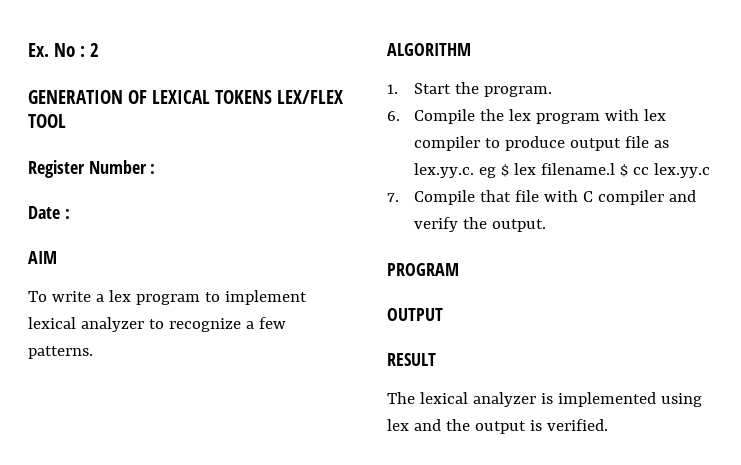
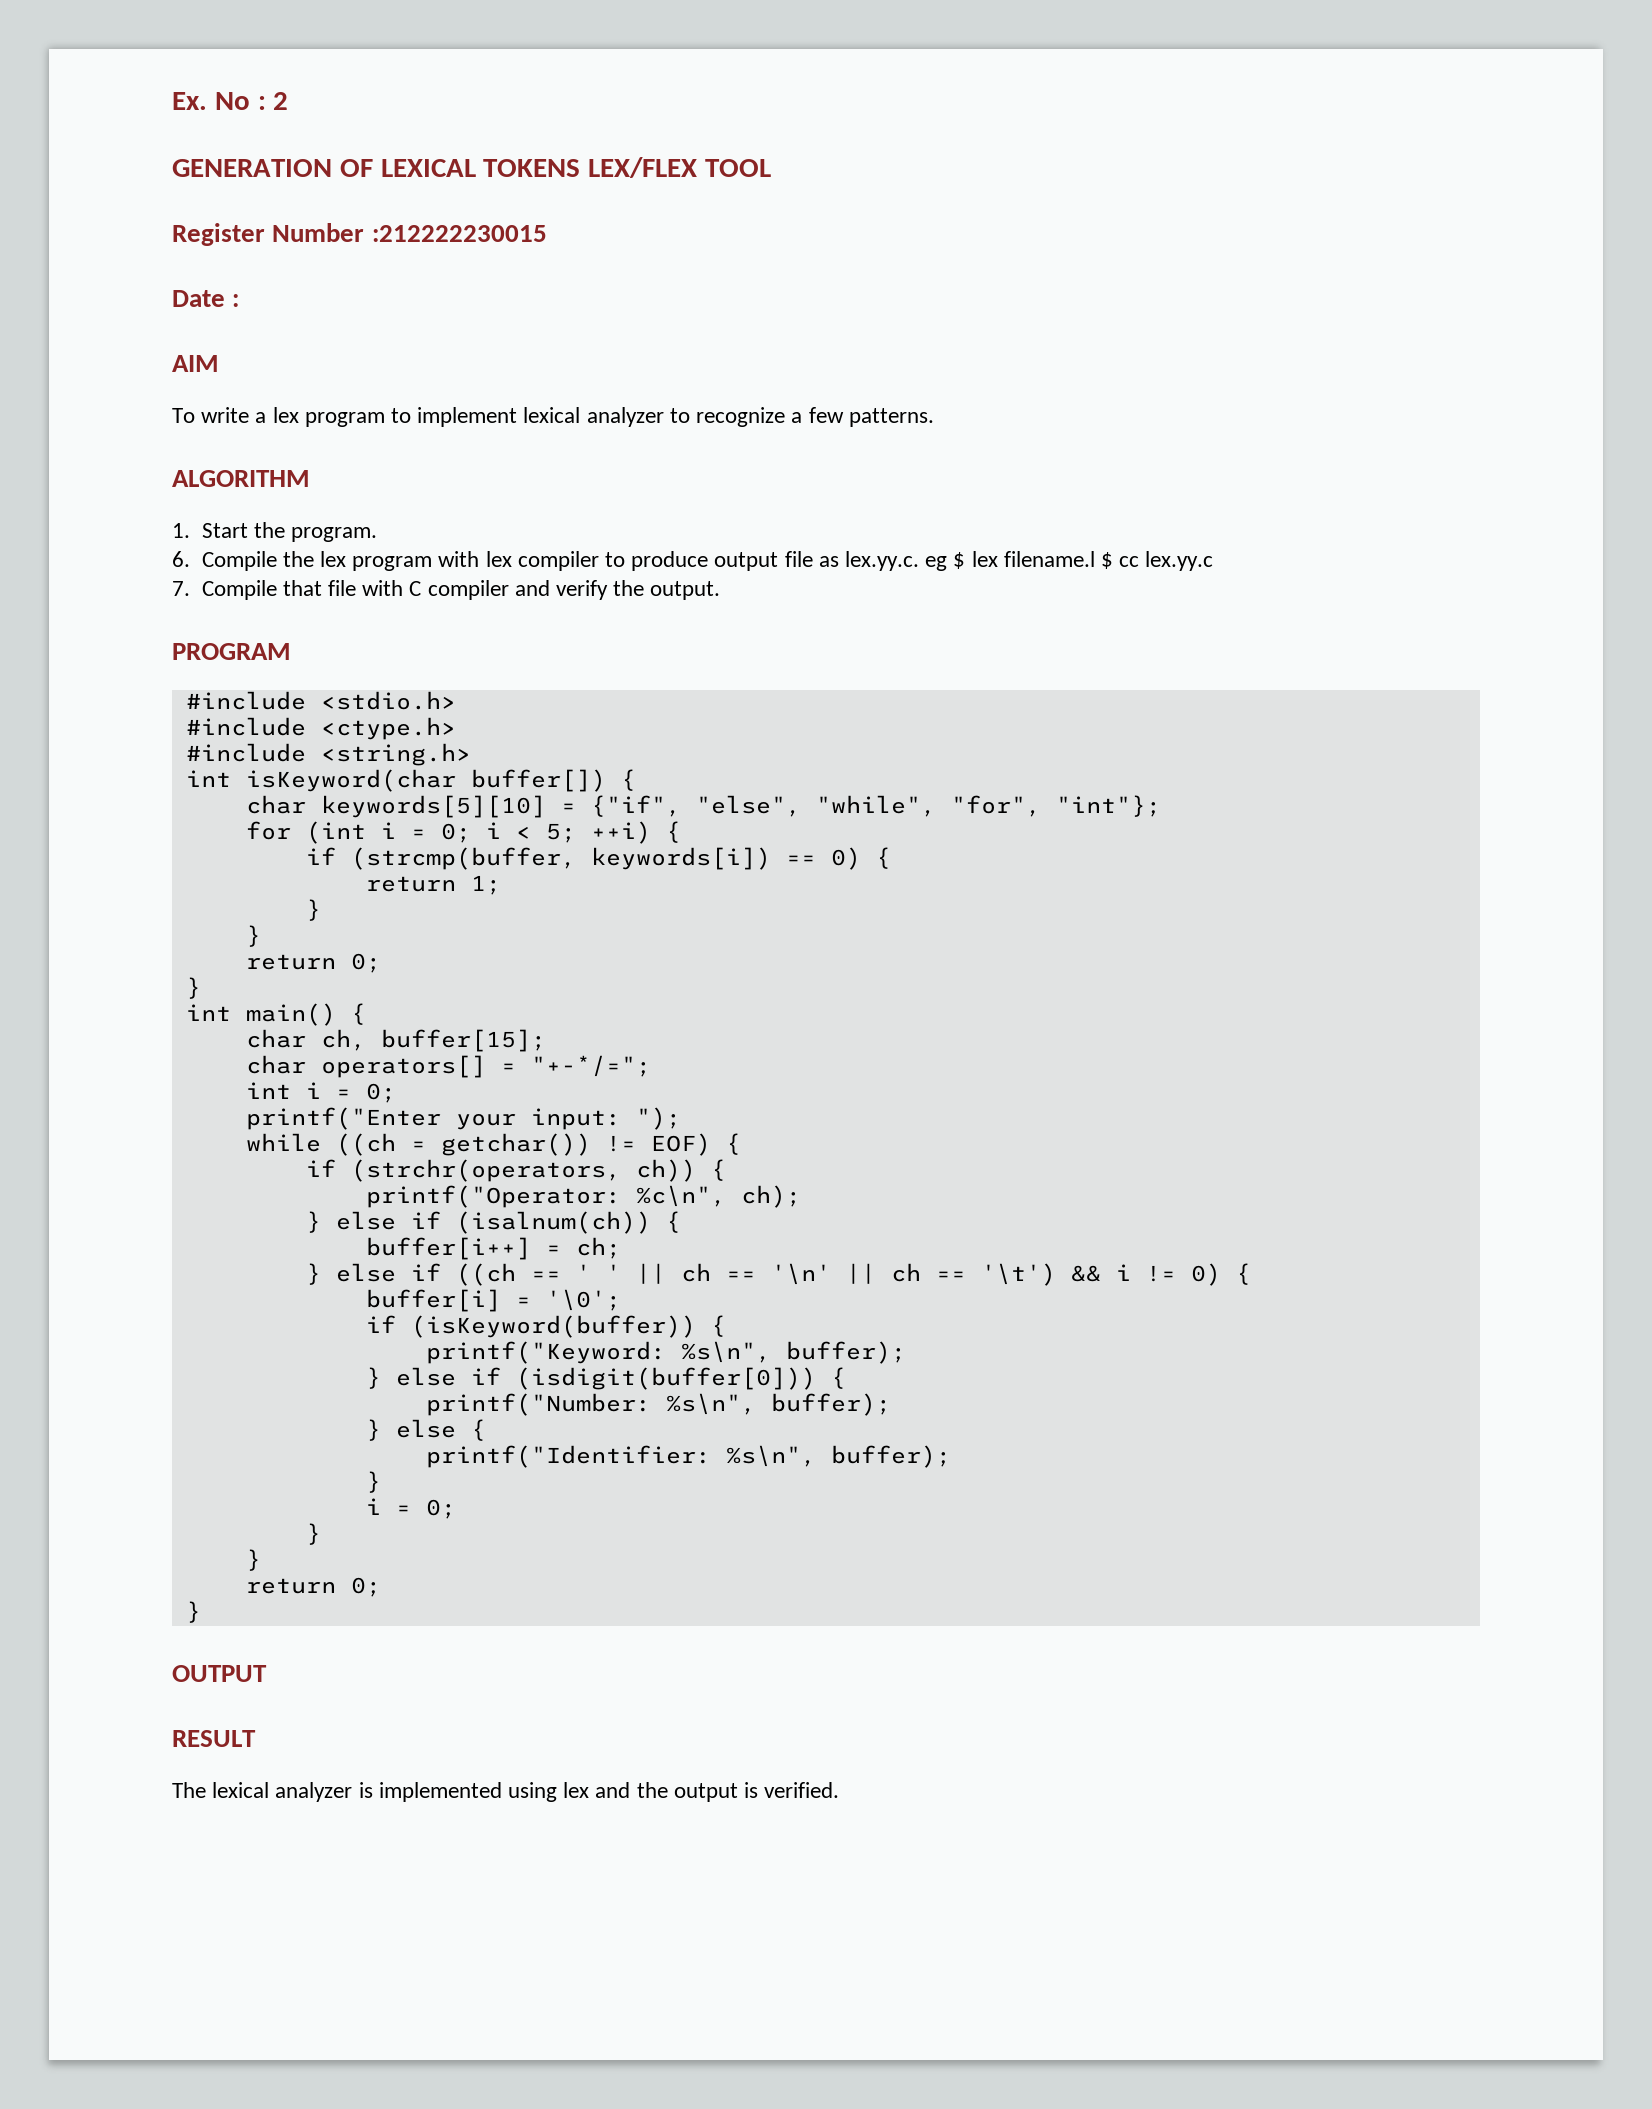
[150,164,156,174] : -> [371,225,547,242] :212222230015
(459, 269) none -> [185,691,456,710] [185,717,456,740] [185,743,471,766] [185,769,636,792] [245,795,1161,818] [245,821,681,844] [305,847,891,870] [365,875,501,895] [305,899,321,921] [245,925,261,947] [245,953,381,973] [185,977,201,999] [185,1003,366,1026] [245,1029,546,1052] [245,1055,651,1078] [245,1082,396,1103] [245,1107,681,1130] [245,1133,741,1156] [305,1159,726,1182] [365,1185,801,1208] [305,1211,681,1234] [365,1237,621,1260] [305,1263,1251,1286] [365,1289,621,1312] [365,1315,726,1338] [425,1341,906,1364] [365,1367,846,1390] [425,1393,891,1416] [365,1419,486,1441] [425,1445,951,1468] [365,1471,381,1493] [365,1498,456,1519] [305,1523,321,1545] [245,1549,261,1571] [245,1577,381,1597] [185,1601,201,1623] // #include <stdio.h> // #include <ctype.h> // #include <string.h> // int isKeyword(char buffer[]) { // char keywords[5][10] = {"if", "else", "while", "for", "int"}; // for (int i = 0; i < 5; ++i) { // if (strcmp(buffer, keywords[i]) == 0) { // return 1; // } // } // return 0; // } // int main() { // char ch, buffer[15]; // char operators[] = "+-*/="; // int i = 0; // printf("Enter your input: "); // while ((ch = getchar()) != EOF) { // if (strchr(operators, ch)) { // printf("Operator: %c\n", ch); // } else if (isalnum(ch)) { // buffer[i++] = ch; // } else if ((ch == ' ' || ch == '\n' || ch == '\t') && i != 0) { // buffer[i] = '\0'; // if (isKeyword(buffer)) { // printf("Keyword: %s\n", buffer); // } else if (isdigit(buffer[0])) { // printf("Number: %s\n", buffer); // } else { // printf("Identifier: %s\n", buffer); // } // i = 0; // } // } // return 0; // }

